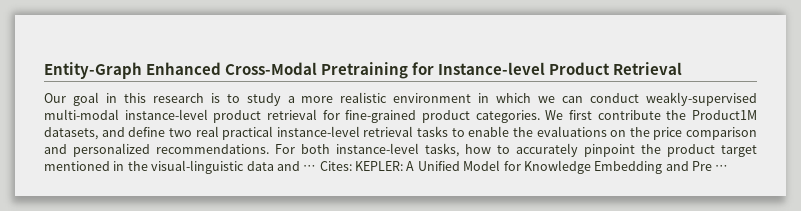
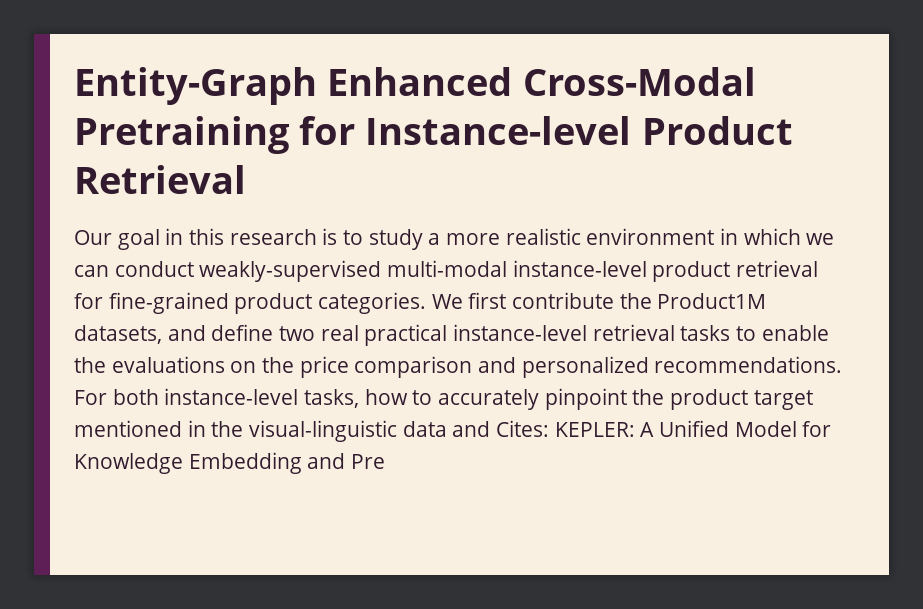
[303,165,317,171] … -> (491, 429) none
[715,165,729,171] … -> (386, 461) none

